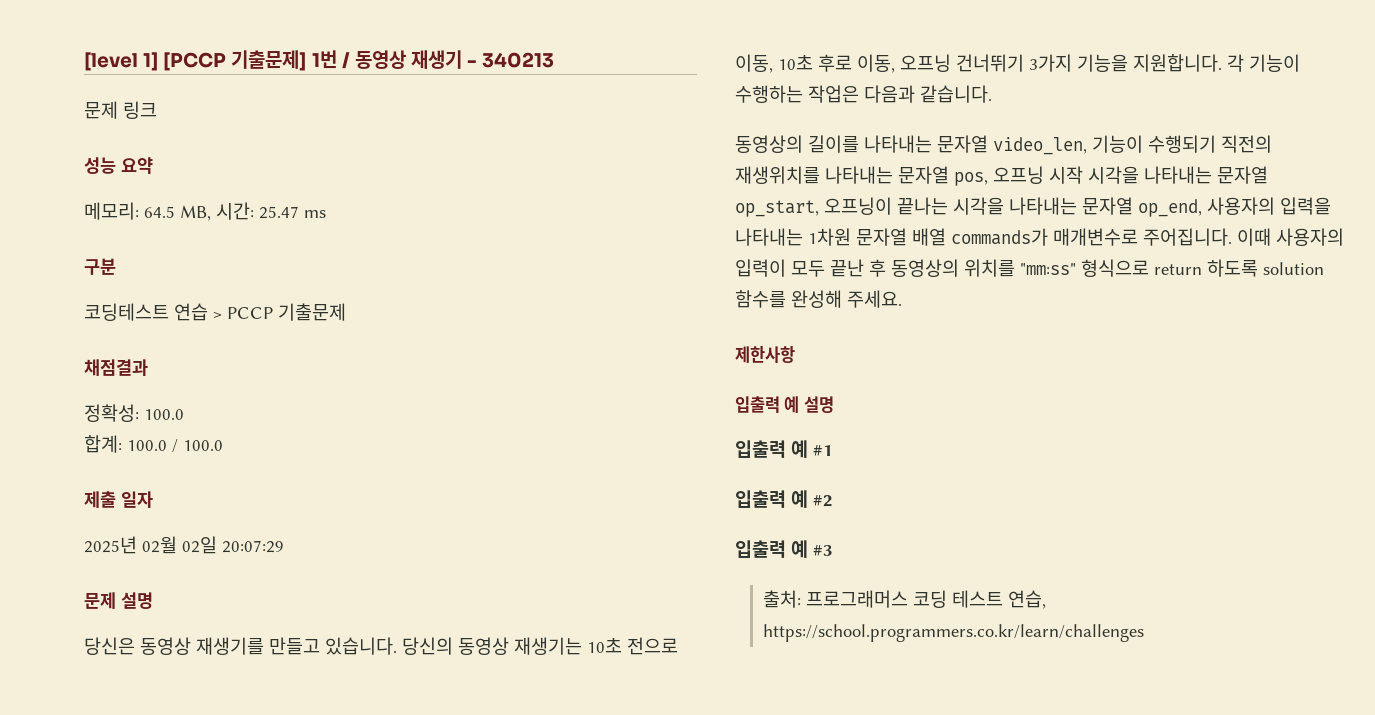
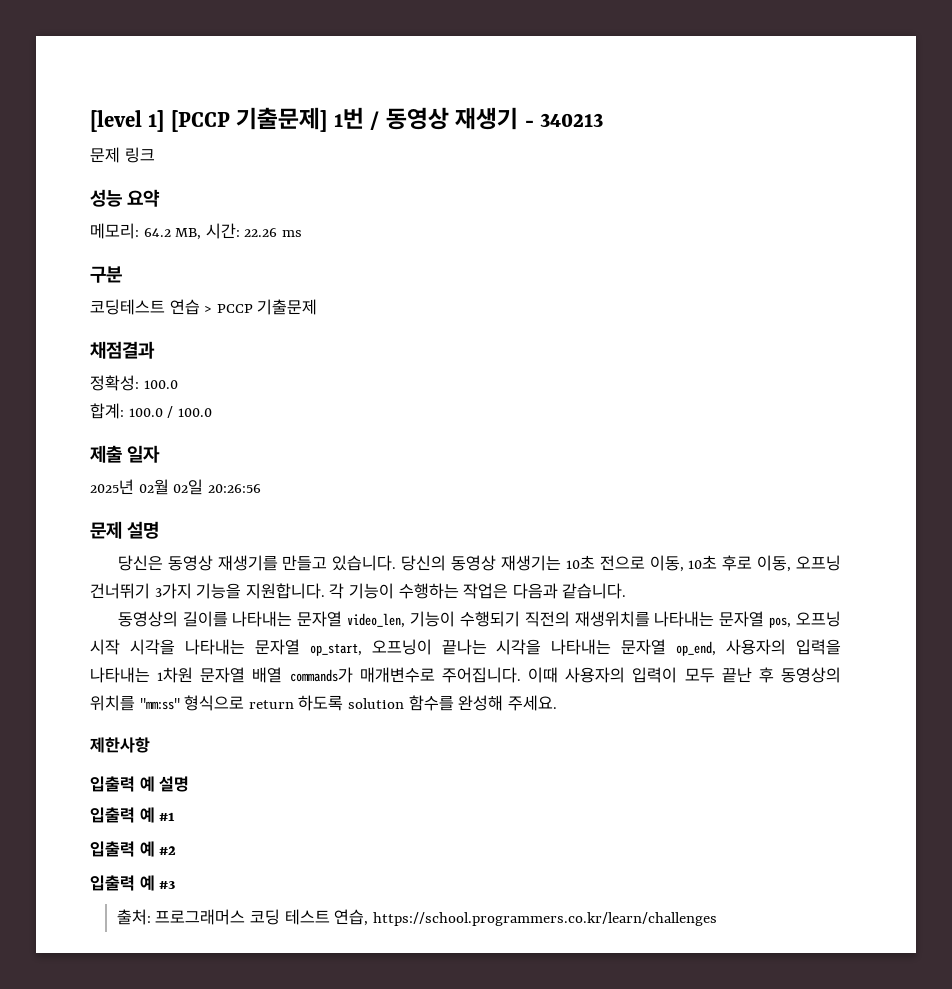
[144,206,175,218] 64.5 -> [143,228,171,237] 64.2
[259,206,299,219] 25.47 -> [244,228,278,237] 22.26
[222,540,284,553] 20:07:29 -> [207,484,261,493] 20:26:56

